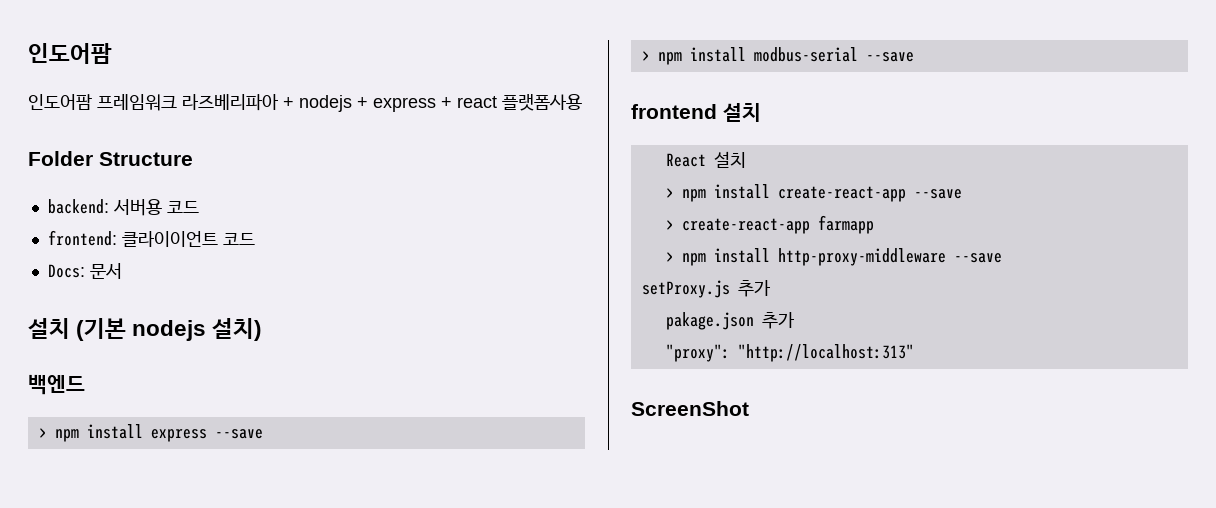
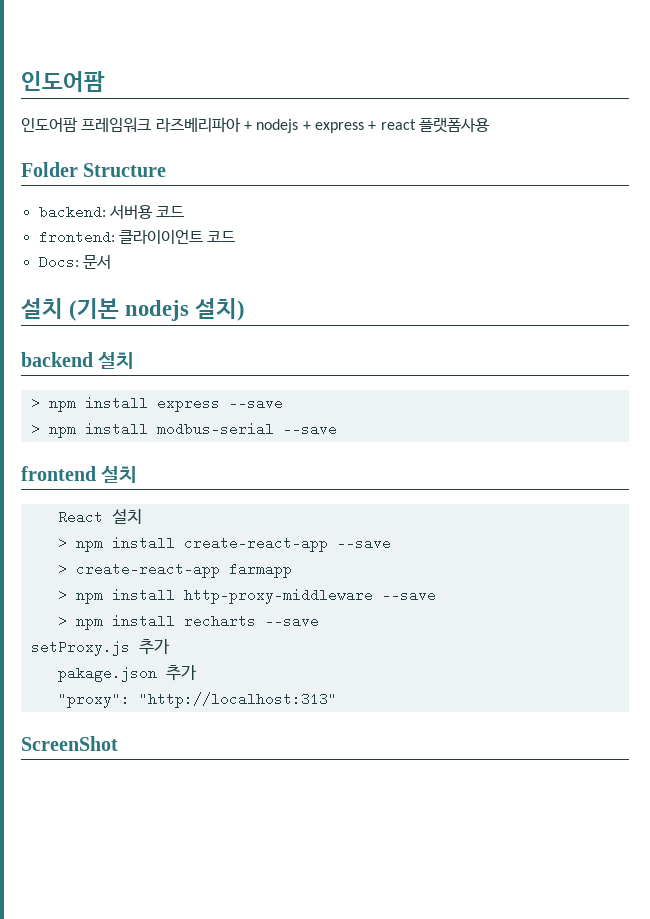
[28,374,85,395] 백엔드 -> [21,351,135,369] backend 설치
(1002, 258) none -> [57,614,319,630] // > npm install recharts --save

